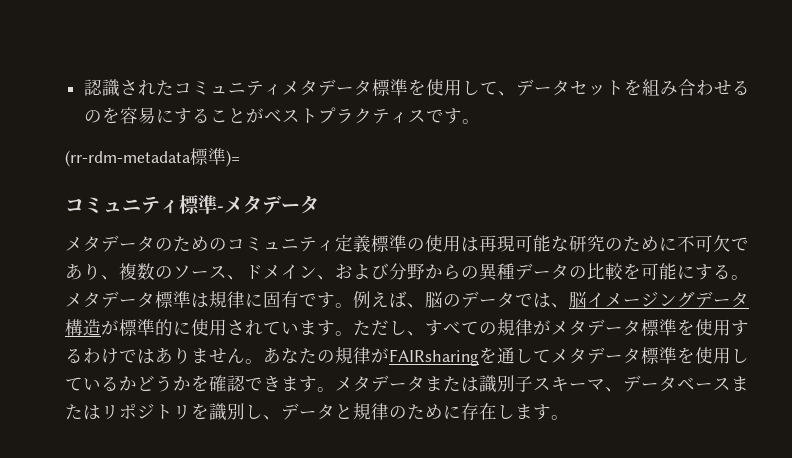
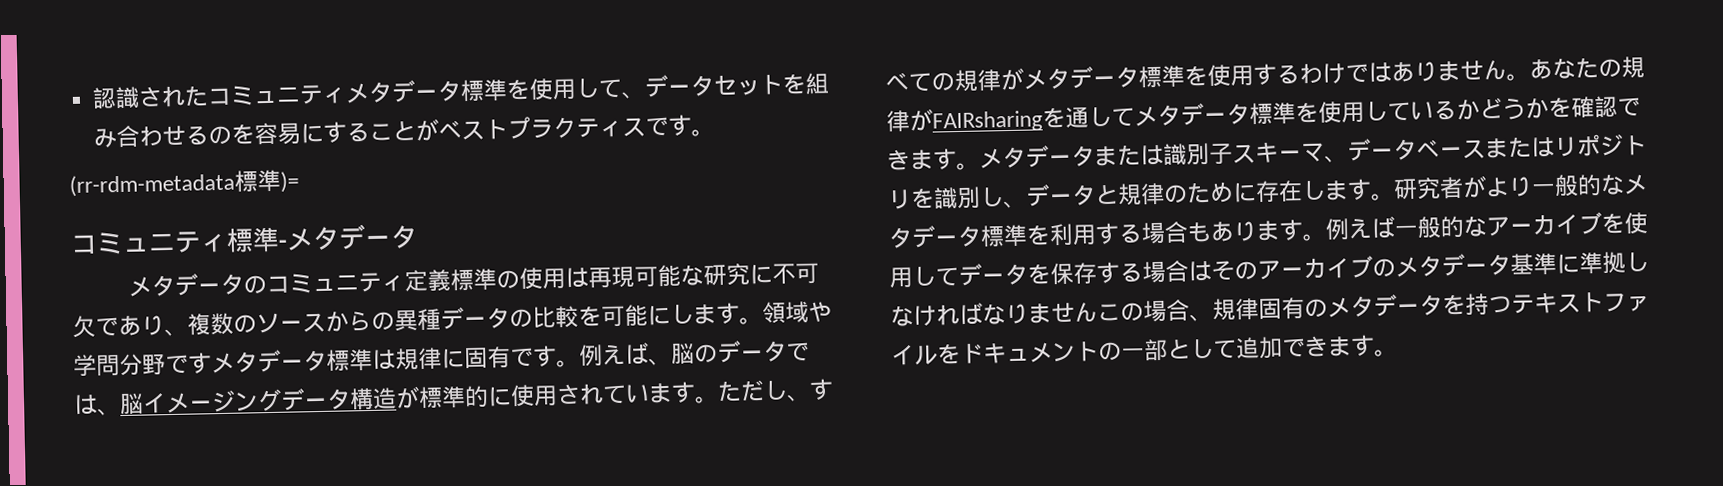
[173,236,227,252] ための -> (267, 284) none
[605,236,659,252] のため -> (750, 274) none
[227,263,425,280] 、ドメイン、および分野 -> (326, 322) none
[695,264,749,280] する。 -> [670,301,832,325] [73,352,212,377] します。領域や学問分野です
(569, 417) none -> [1393,173,1648,201] [888,212,1648,249] [889,251,1649,289] [890,291,1650,327] [891,334,1398,366] 研究者がより一般的なメタデータ標準を利用する場合もあります。例えば一般的なアーカイブを使用してデータを保存する場合はそのアーカイブのメタデータ基準に準拠しなければなりませんこの場合、規律固有のメタデータを持つテキストファイルをドキュメントの一部として追加できます。

